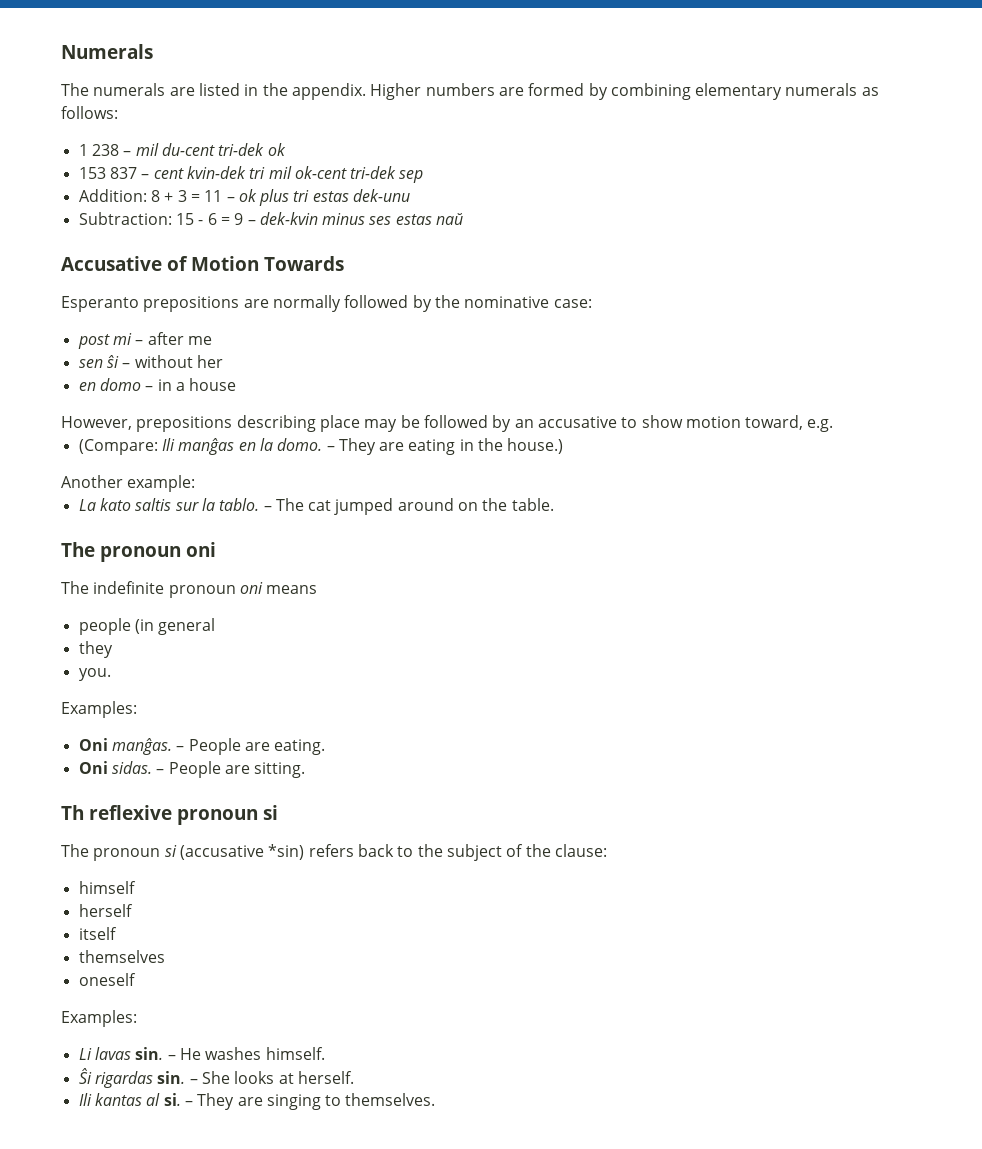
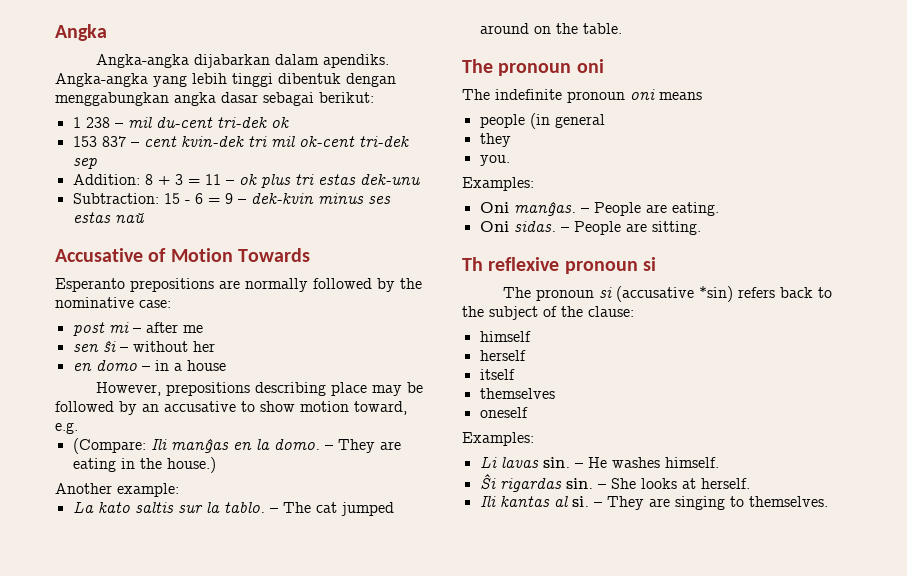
[61,44,153,59] [61,83,879,100] [61,106,118,119] Numerals // The numerals are listed in the appendix. Higher numbers are formed by combining elementary numerals as follows: -> [55,24,107,41] [95,54,389,68] [55,73,396,87] [55,92,374,106] Angka // Angka-angka dijabarkan dalam apendiks. Angka-angka yang lebih tinggi dibentuk dengan menggabungkan angka dasar sebagai berikut:

